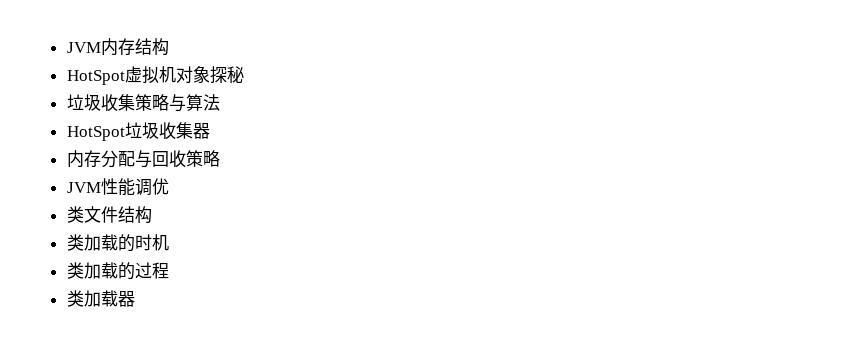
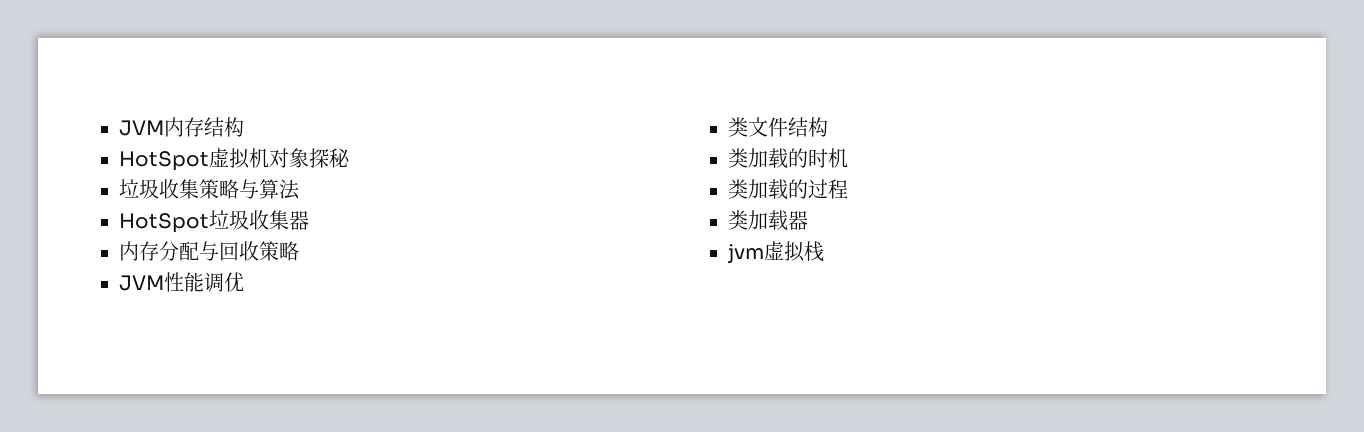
(135, 299) none -> [727,241,824,264] // jvm虚拟栈

